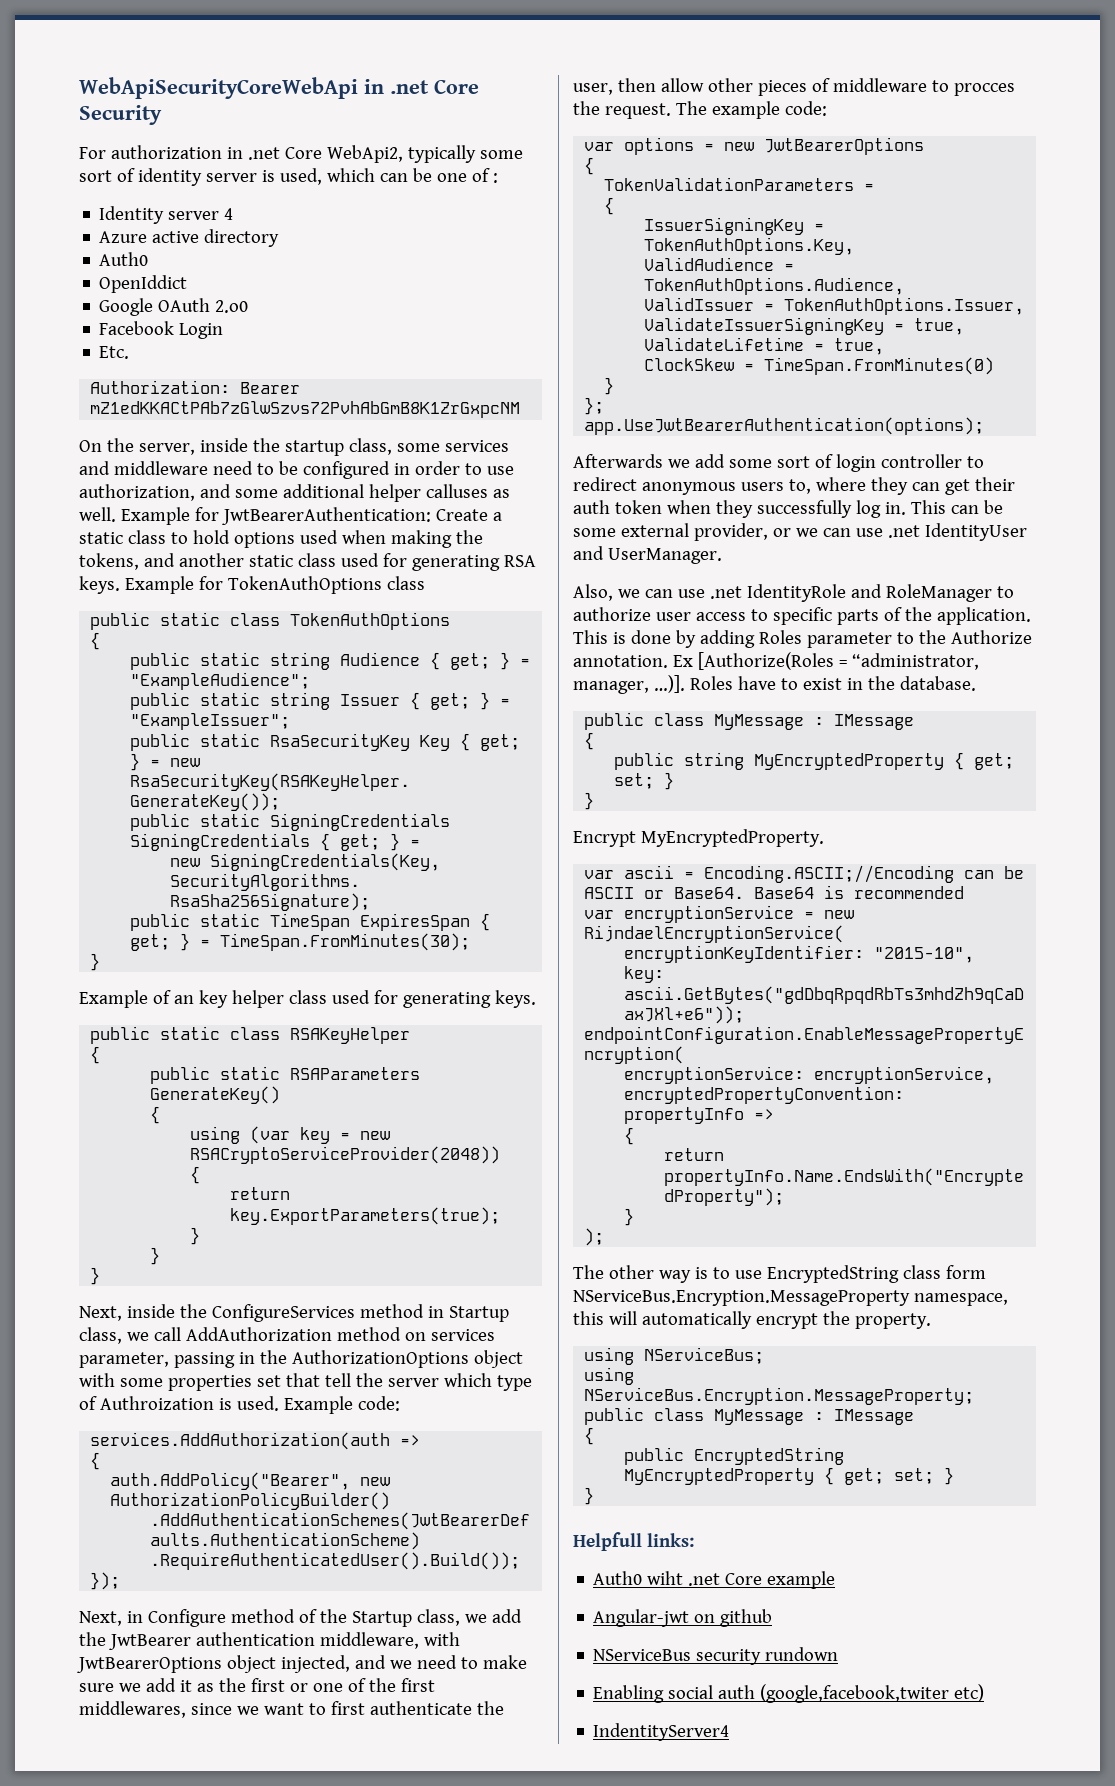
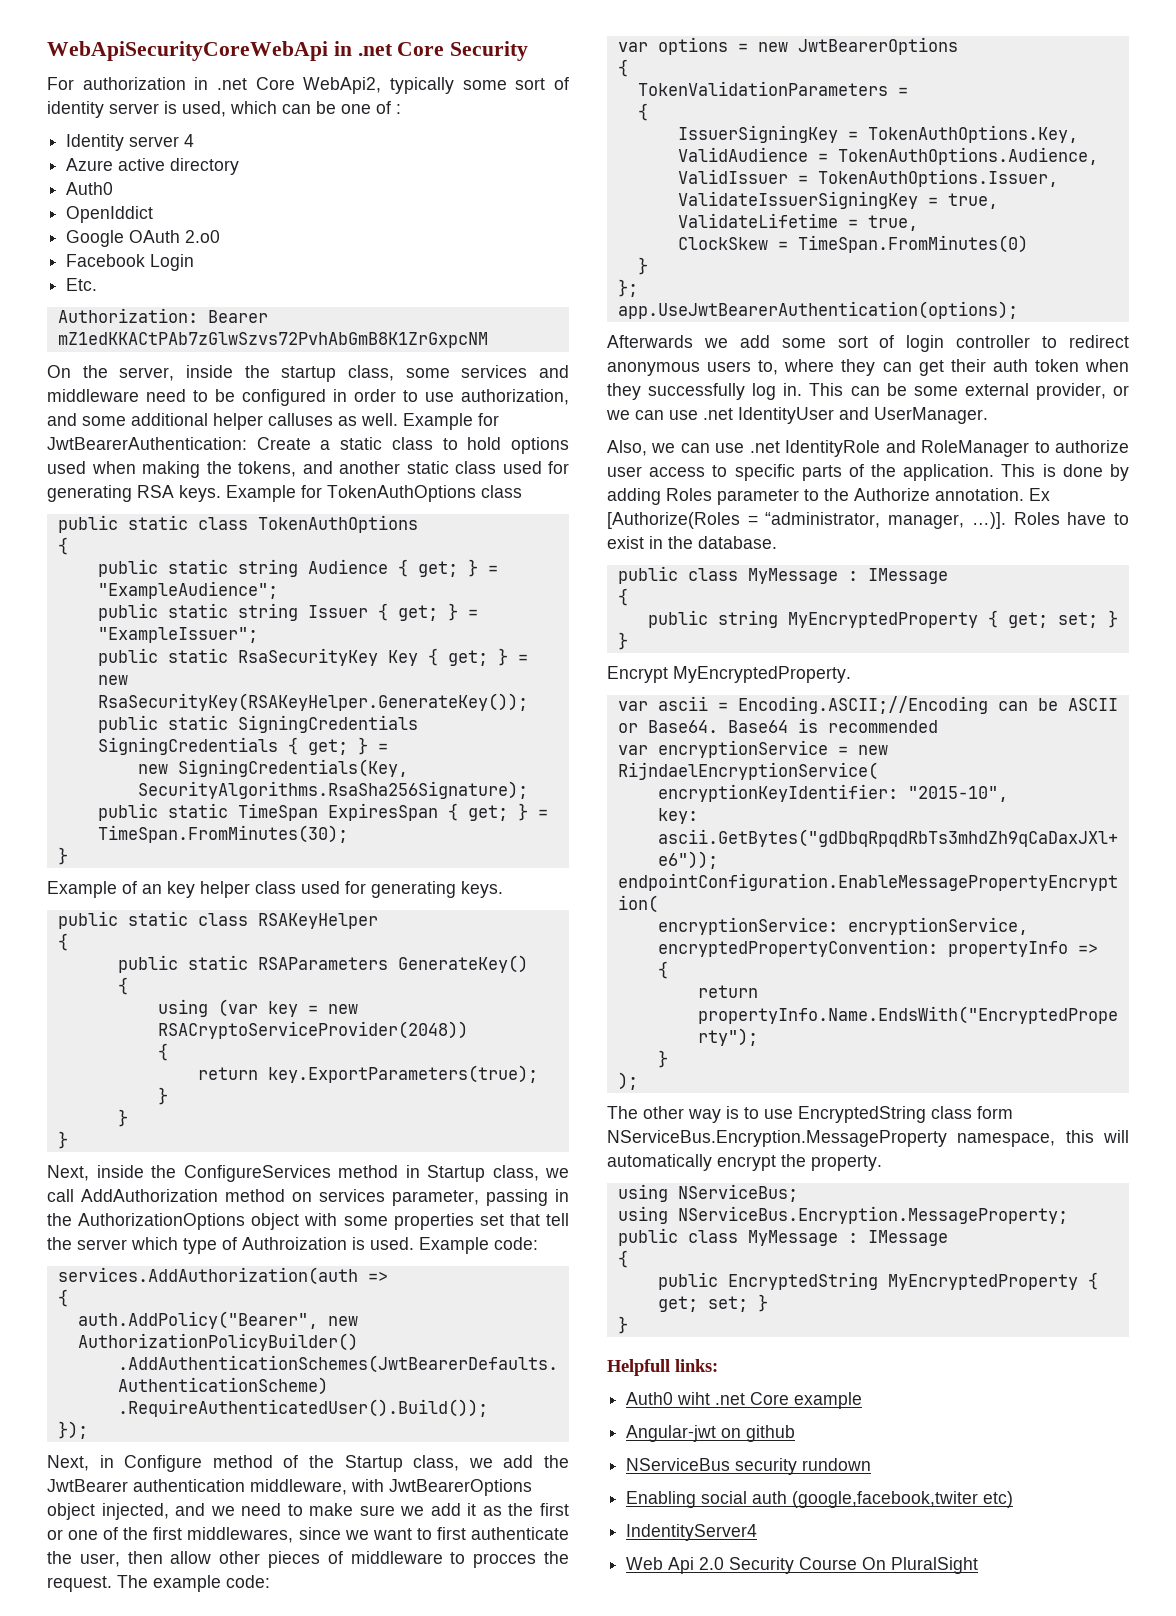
(730, 1732) none -> [626,1557,979,1574] // Web Api 2.0 Security Course On PluralSight

